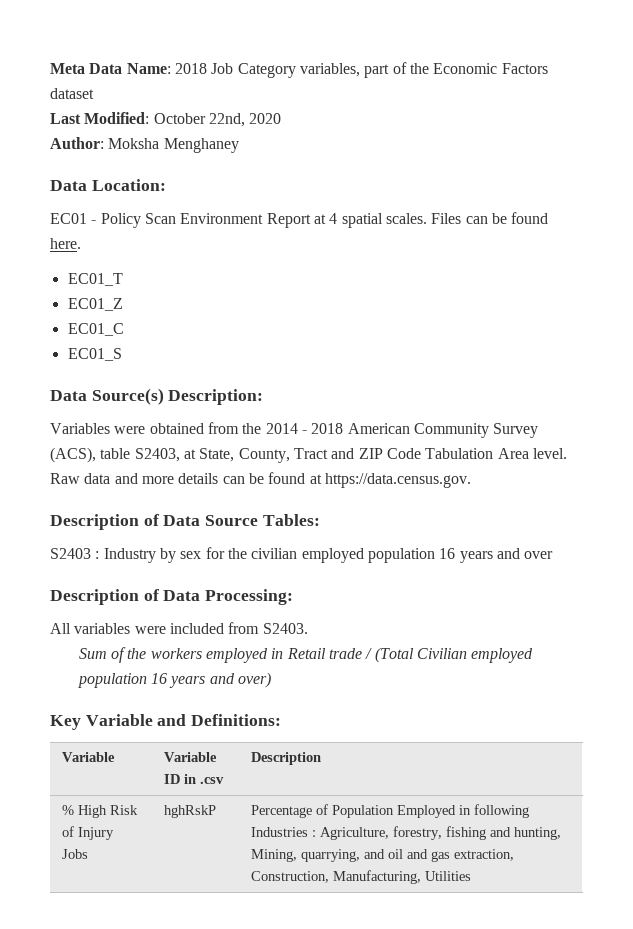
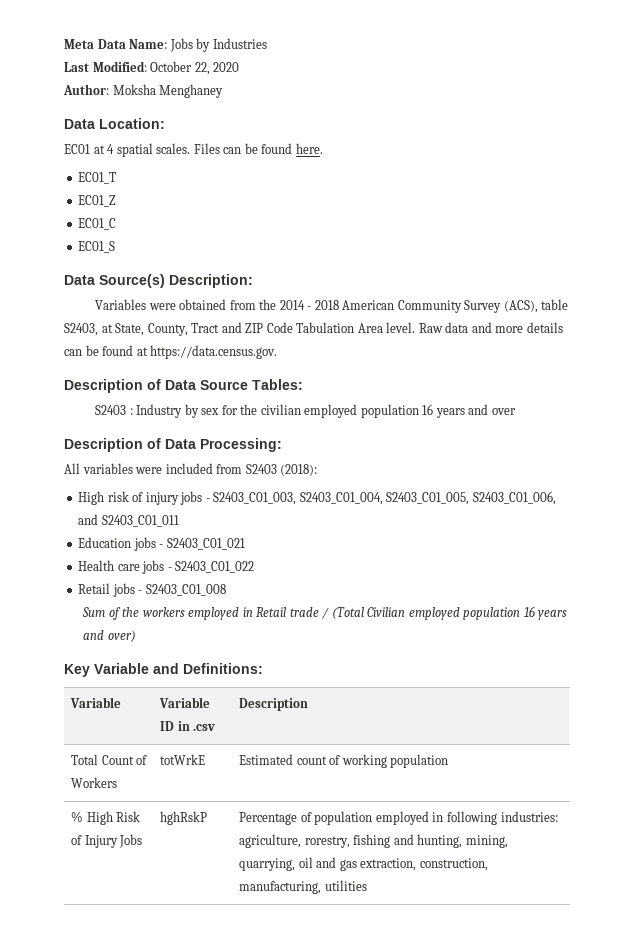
[174,62,548,78] [50,88,94,99] 2018 Job Category variables, part of the Economic Factors dataset -> [169,38,267,52] Jobs by Industries
[208,113,245,127] 22nd, -> [194,62,210,75] 22,
[91,213,311,228] - Policy Scan Environment Report -> (90, 149) none
[262,623,308,634] S2403. -> [245,464,318,476] [78,491,556,505] [78,514,179,527] [78,537,245,551] [78,560,255,574] [78,583,226,597] S2403 (2018): // High risk of injury jobs - S2403_C01_003, S2403_C01_004, S2403_C01_005, S2403_C01_006, and S2403_C01_011 // Education jobs - S2403_C01_021 // Health care jobs - S2403_C01_022 // Retail jobs - S2403_C01_008
(321, 758) none -> [71,754,148,765] [71,777,118,788] [160,754,206,765] [239,754,449,768] // Total Count of Workers | totWrkE | Estimated count of working population
[331,804,529,818] [250,826,561,840] [250,849,385,862] Population Employed in following Industries : Agriculture, forestry, fishing and hunting, Mining, quarrying, and -> [314,811,558,825] [239,834,508,848] [239,858,296,871] population employed in following industries: agriculture, rorestry, fishing and hunting, mining, quarrying,
[250,870,471,884] Construction, Manufacturing, Utilities -> [419,858,488,871] [239,880,367,894] construction, manufacturing, utilities

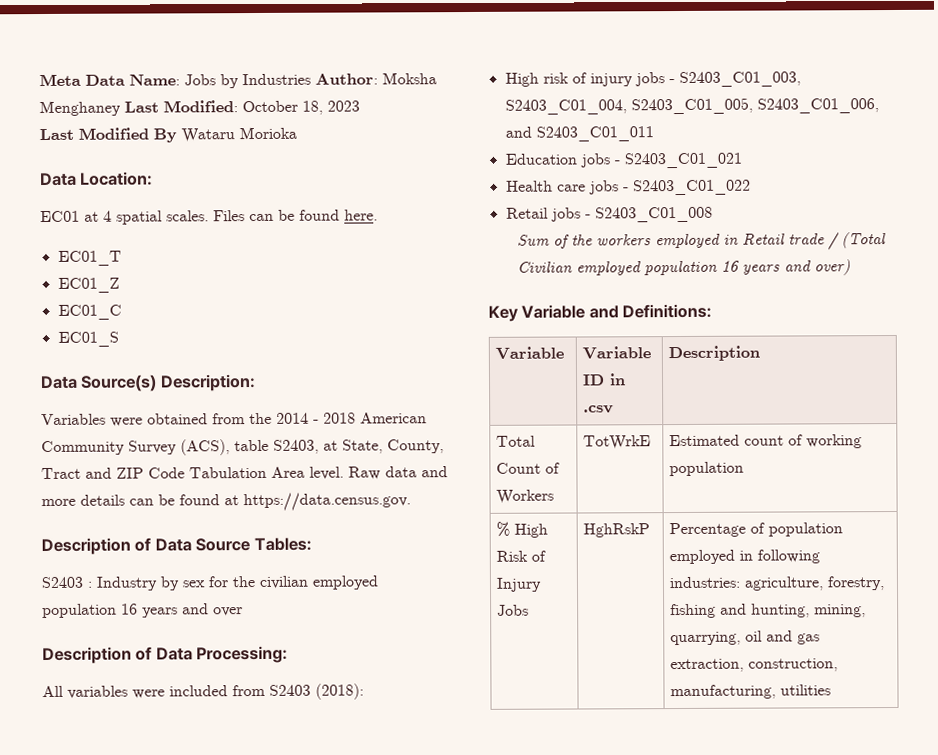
[64,61,240,75] [63,84,224,98] // Last Modified: October 22, 2020 // Author: Moksha Menghaney -> [315,72,437,85] [39,100,360,117] [39,126,297,143] Author: Moksha Menghaney Last Modified: October 18, 2023 // Last Modified By Wataru Morioka
[160,754,206,765] totWrkE -> [582,435,651,450] TotWrkE
[160,811,208,825] hghRskP -> [582,523,650,538] HghRskP
[304,836,350,848] rorestry, -> [826,576,885,591] forestry,

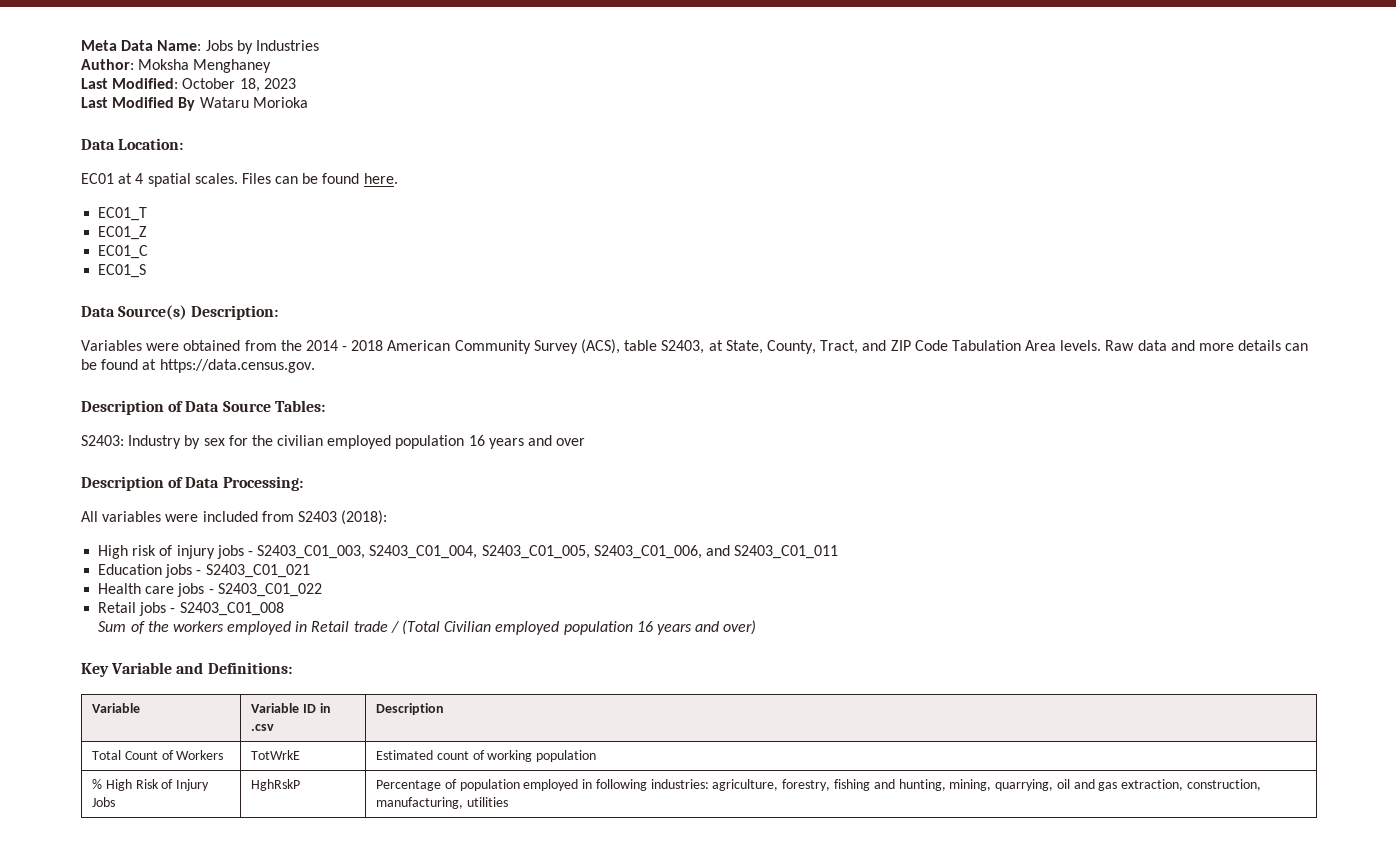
(311, 79) none -> (319, 45) //
(121, 108) none -> (272, 66) //
[41,467,81,480] Tract -> [820,340,859,354] Tract,
[309,466,344,480] level. -> [1060,340,1102,351] levels.
[41,576,92,589] S2403 : -> [81,435,124,446] S2403:

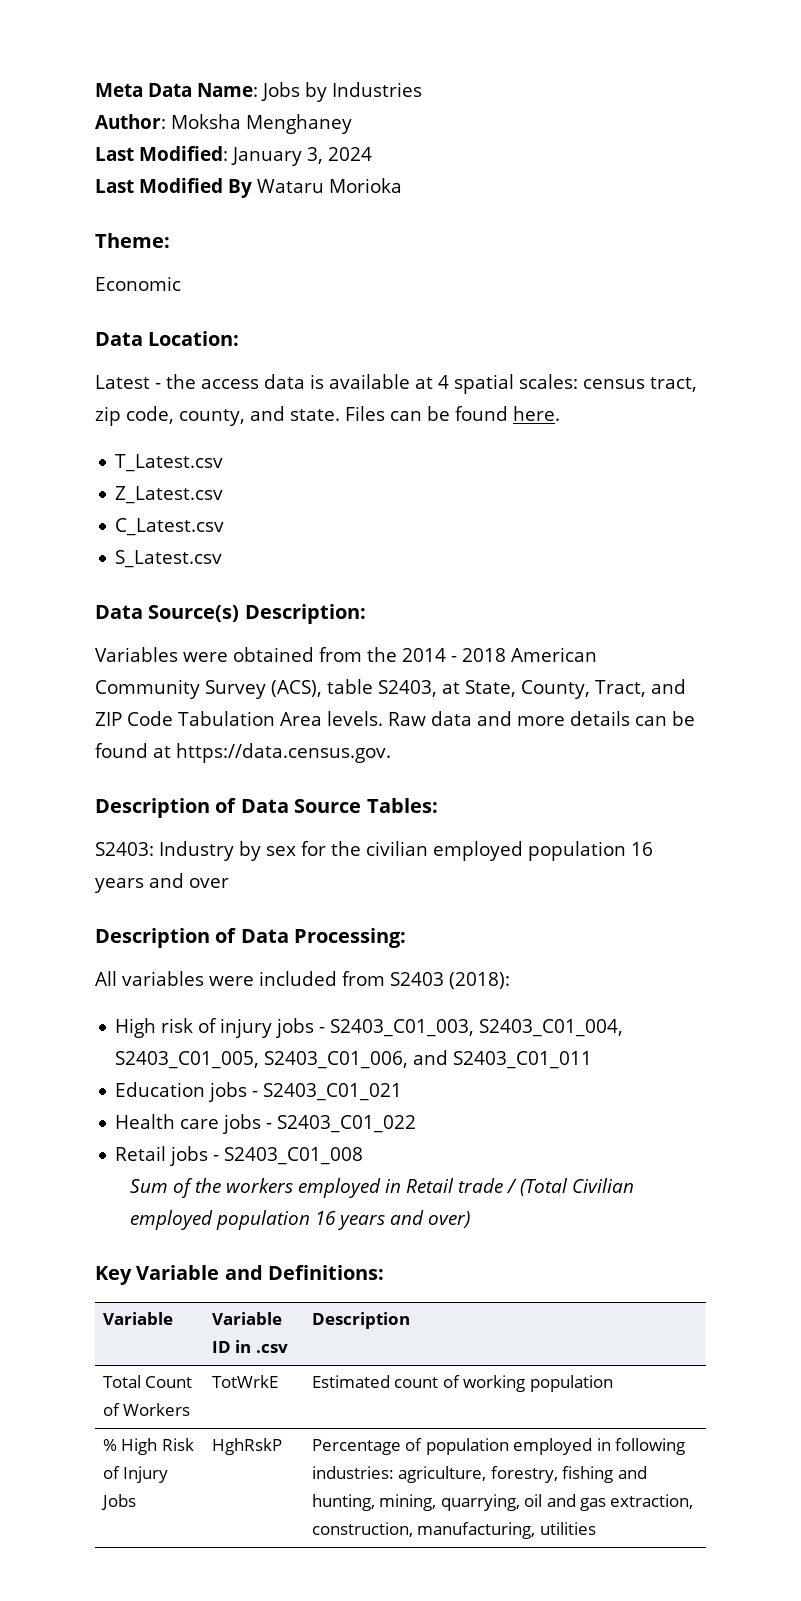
[182,78,296,92] October 18, 2023 -> [231,147,372,166] January 3, 2024
(308, 102) none -> [95,233,170,248] [95,276,181,291] // Theme: // Economic
[81,173,238,187] EC01 at 4 spatial scales. -> [95,374,697,394] [95,406,340,426] Latest - the access data is available at 4 spatial scales: census tract, zip code, county, and state.
[98,207,148,221] [98,226,148,240] [98,245,149,259] [98,264,147,278] EC01_T // EC01_Z // EC01_C // EC01_S -> [115,454,224,472] [115,486,224,504] [115,518,225,536] [115,550,223,568] T_Latest.csv // Z_Latest.csv // C_Latest.csv // S_Latest.csv

